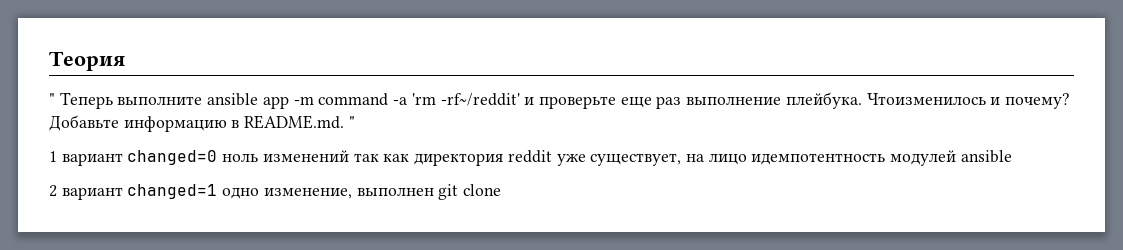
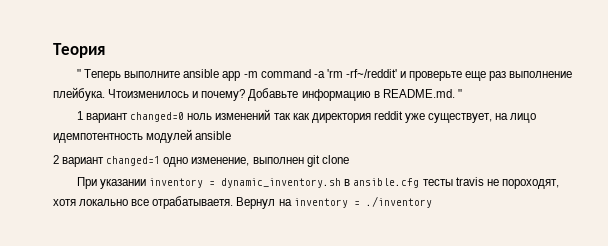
(502, 190) none -> [77,177,559,189] [53,196,432,209] // При указании inventory = dynamic_inventory.sh в ansible.cfg тесты travis не пороходят, хотя локально все отрабатываетя. Вернул на inventory = ./inventory

